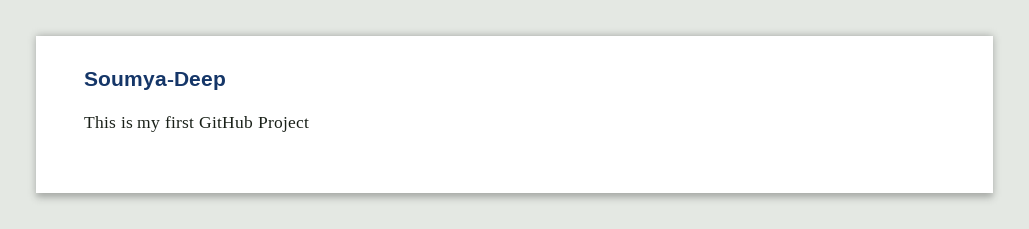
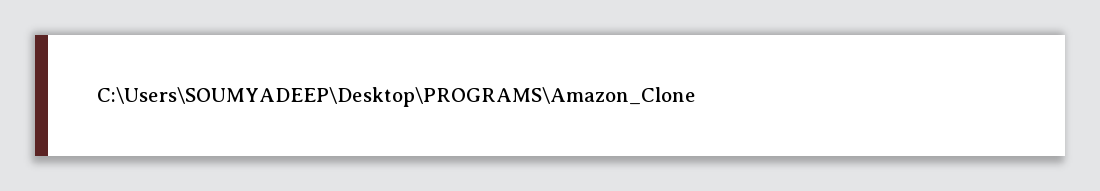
[84,72,226,90] [84,116,309,132] Soumya-Deep // This is my first GitHub Project -> [97,87,696,107] C:\Users\SOUMYADEEP\Desktop\PROGRAMS\Amazon_Clone

